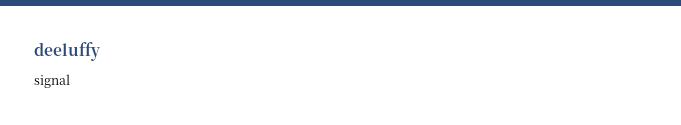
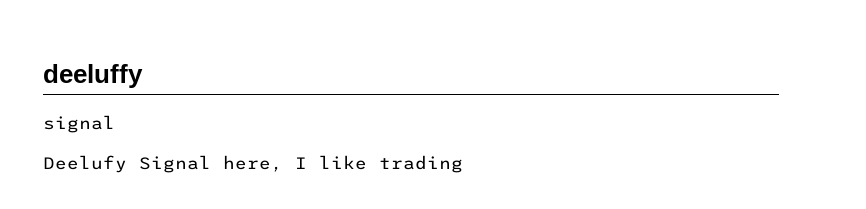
(70, 81) none -> [43,155,463,173] // Deelufy Signal here, I like trading

